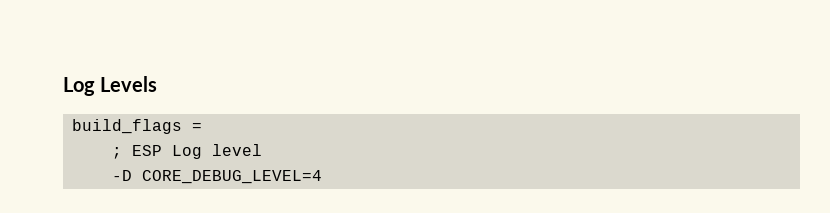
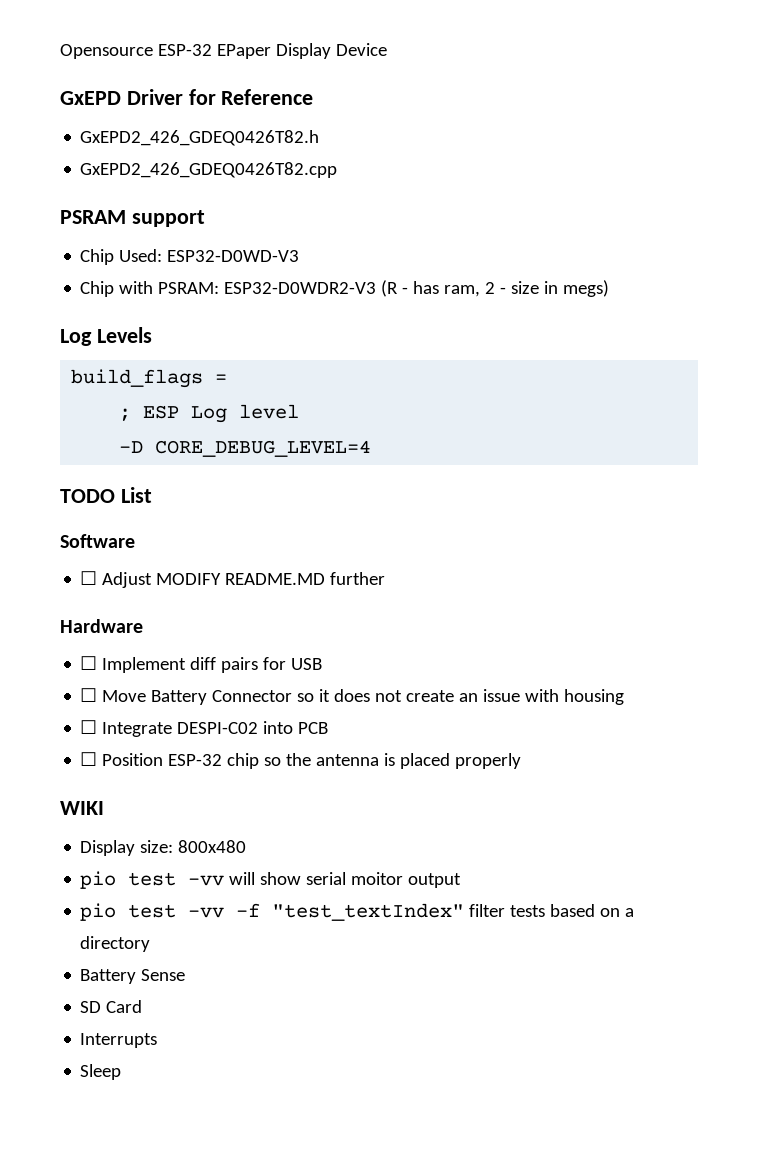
(63, 86) none -> [60,43,387,59] [60,89,314,105] [80,130,320,146] [80,162,338,178] [60,210,205,227] [80,249,300,265] [80,280,610,297] Opensource ESP-32 EPaper Display Device // GxEPD Driver for Reference // GxEPD2_426_GDEQ0426T82.h // GxEPD2_426_GDEQ0426T82.cpp // PSRAM support // Chip Used: ESP32-D0WD-V3 // Chip with PSRAM: ESP32-D0WDR2-V3 (R - has ram, 2 - size in megs) //
(322, 177) none -> [60,487,152,503] [60,534,135,548] [80,571,386,588] [60,619,143,633] [80,656,323,673] [80,688,625,705] [80,720,329,737] [80,752,522,769] [60,801,104,815] [80,840,247,856] [80,871,462,889] [80,903,635,921] [80,936,151,952] [80,969,186,984] [80,1000,143,1013] [80,1033,158,1048] [80,1064,122,1080] // TODO List // Software // ☐ Adjust MODIFY README.MD further // Hardware // ☐ Implement diff pairs for USB // ☐ Move Battery Connector so it does not create an issue with housing // ☐ Integrate DESPI-C02 into PCB // ☐ Position ESP-32 chip so the antenna is placed properly // WIKI // Display size: 800x480 // pio test -vv will show serial moitor output // pio test -vv -f "test_textIndex" filter tests based on a directory // Battery Sense // SD Card // Interrupts // Sleep

